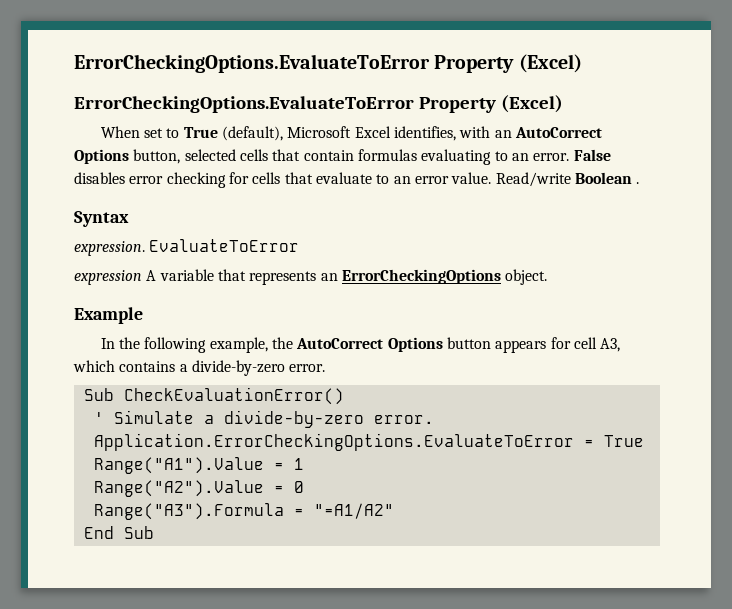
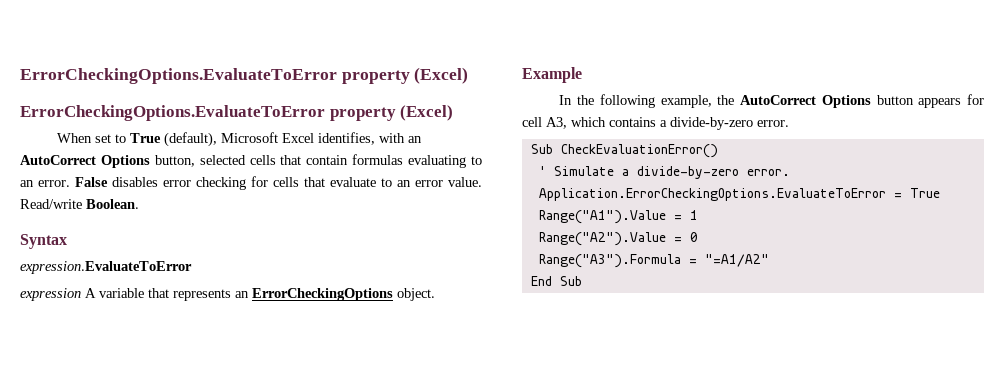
[74,54,515,73] ErrorCheckingOptions.EvaluateToError Property -> [20,68,410,84] ErrorCheckingOptions.EvaluateToError property
[418,97,496,113] Property -> [329,107,396,121] property
[574,172,640,184] Boolean . -> [86,199,139,209] Boolean.
[74,239,300,256] expression. EvaluateToError -> [20,261,192,274] expression.EvaluateToError

